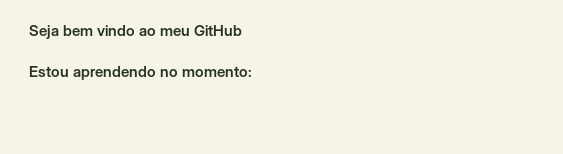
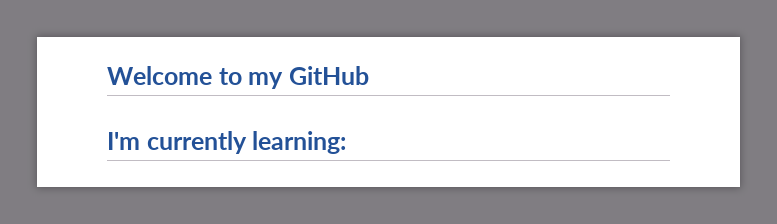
[29,25,243,39] [29,66,253,80] Seja bem vindo ao meu GitHub // Estou aprendendo no momento: -> [107,66,369,89] [107,131,347,154] Welcome to my GitHub // I'm currently learning:

